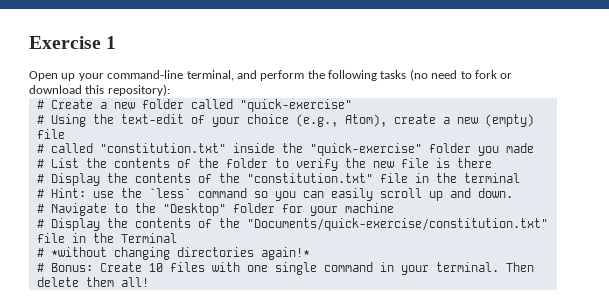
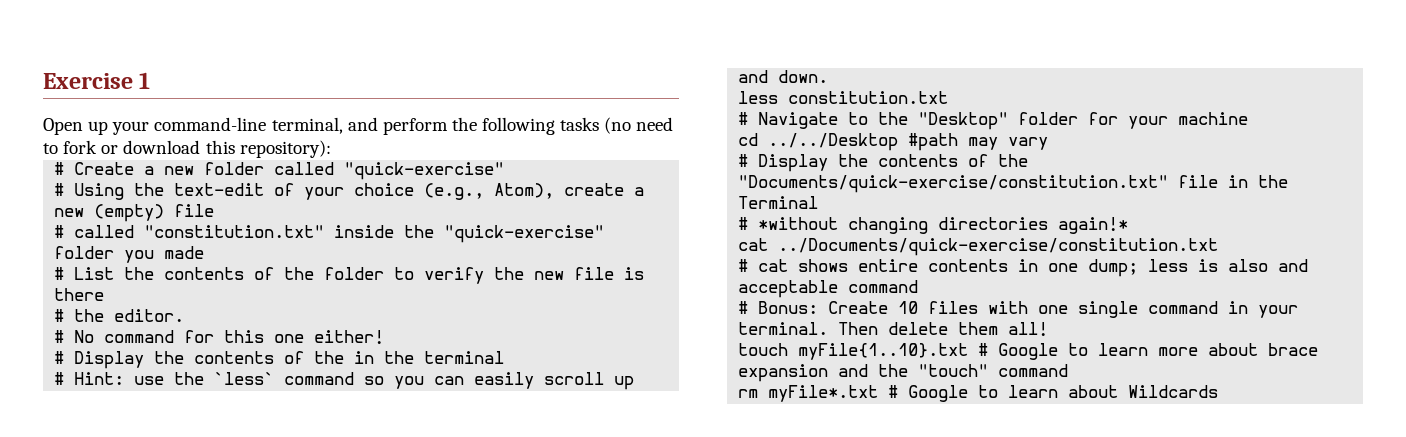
[36,173,408,186] // # Display the contents of the "constitution.txt" file -> [54,309,185,322] [54,330,385,345] [54,351,345,369] // # the editor. // # No command for this one either! // # Display the contents of the
(513, 193) none -> [738,91,949,104] // less constitution.txt
(394, 208) none -> [738,133,1049,151] // cd ../../Desktop #path may vary
(310, 253) none -> [738,238,1219,256] [738,259,1309,277] [738,280,919,298] // cat ../Documents/quick-exercise/constitution.txt // # cat shows entire contents in one dump; less is also and acceptable command
(149, 282) none -> [738,343,1319,360] [738,364,1069,382] [738,385,1219,402] // touch myFile{1..10}.txt # Google to learn more about brace expansion and the "touch" command // rm myFile*.txt # Google to learn about Wildcards

